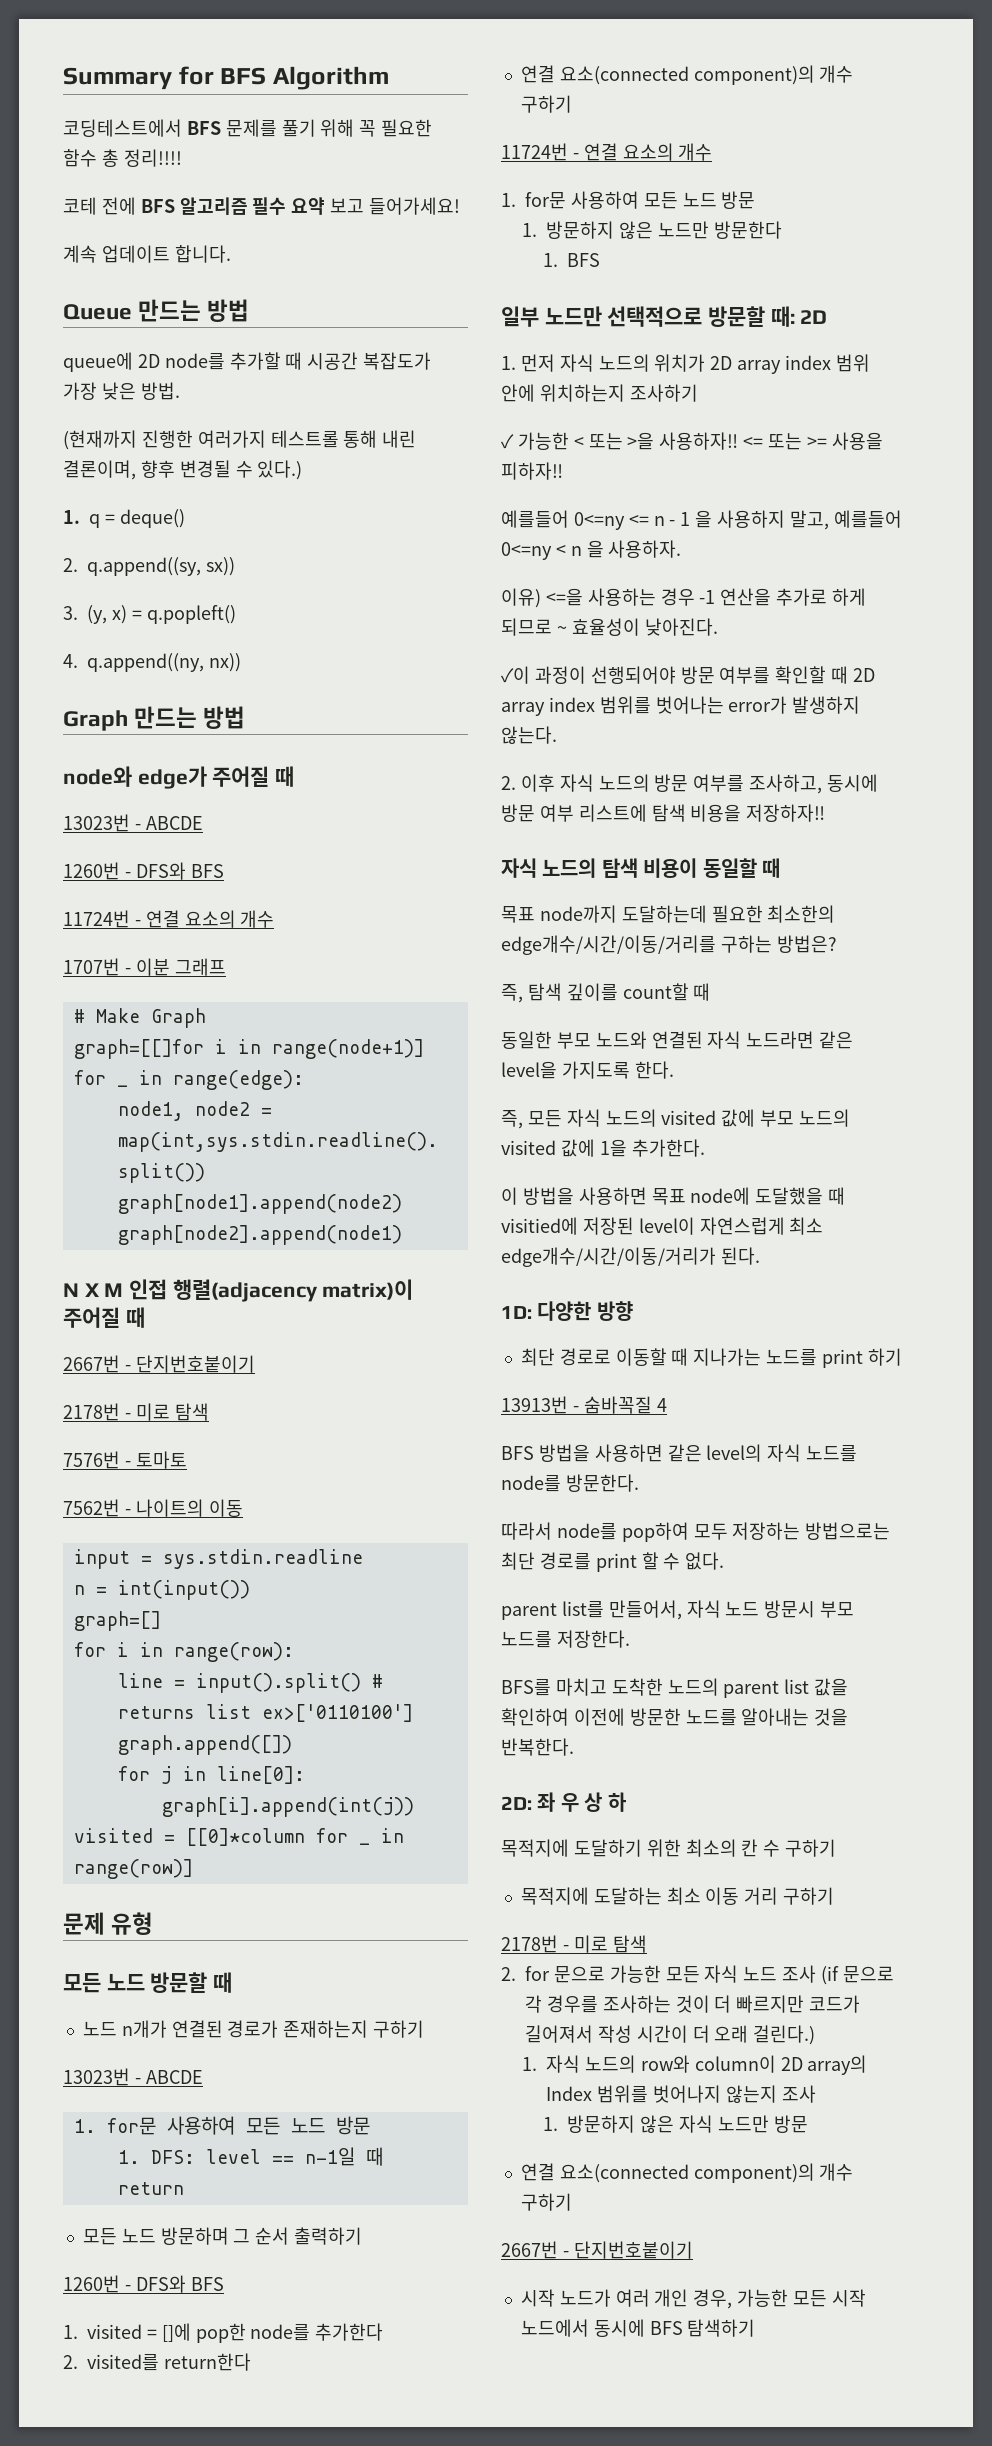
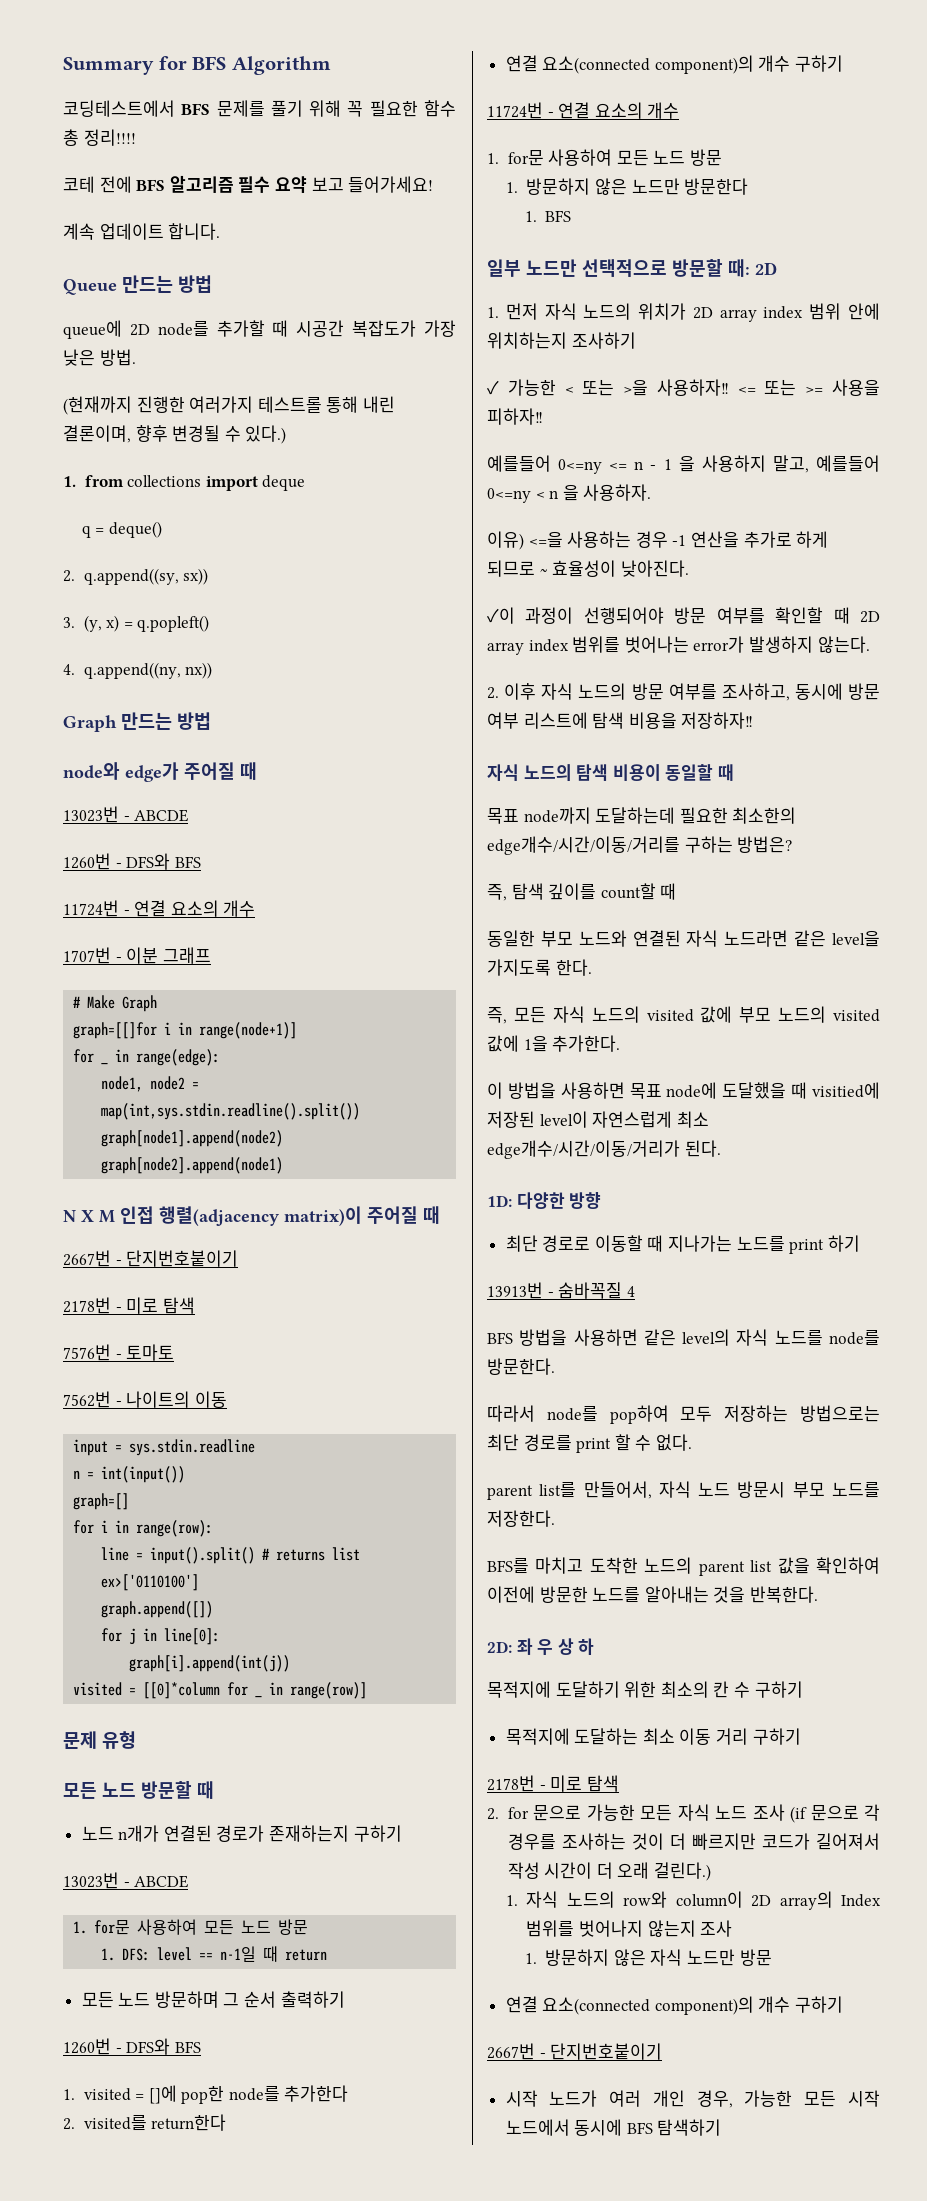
(80, 517) none -> [84,475,306,491] from collections import deque //

